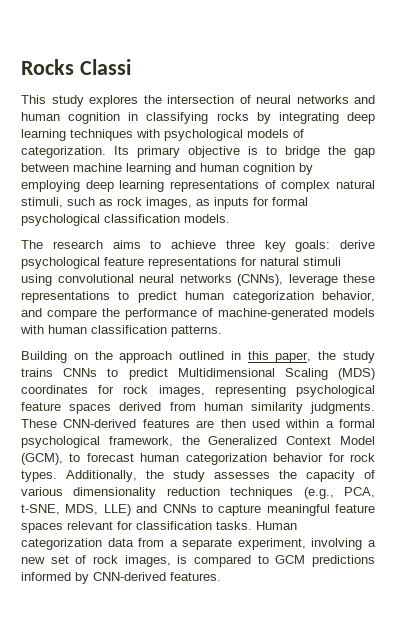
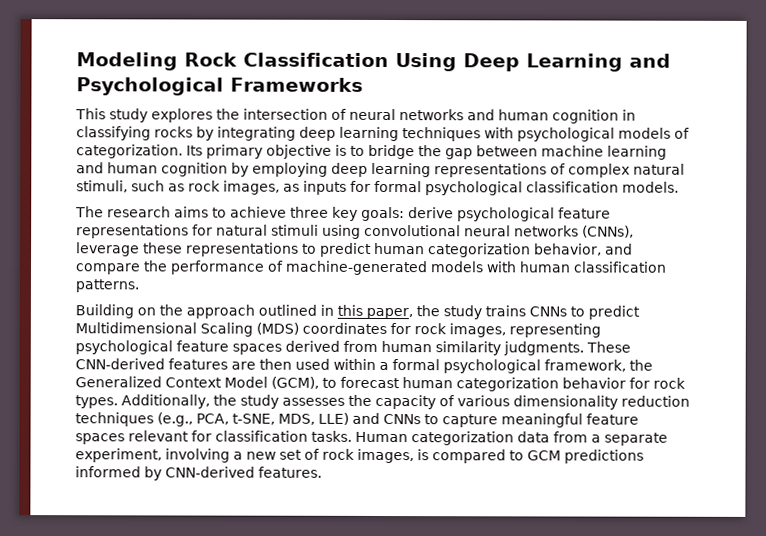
[21,59,131,75] Rocks Classi -> [76,52,671,72] [76,77,363,96] Modeling Rock Classification Using Deep Learning and Psychological Frameworks

